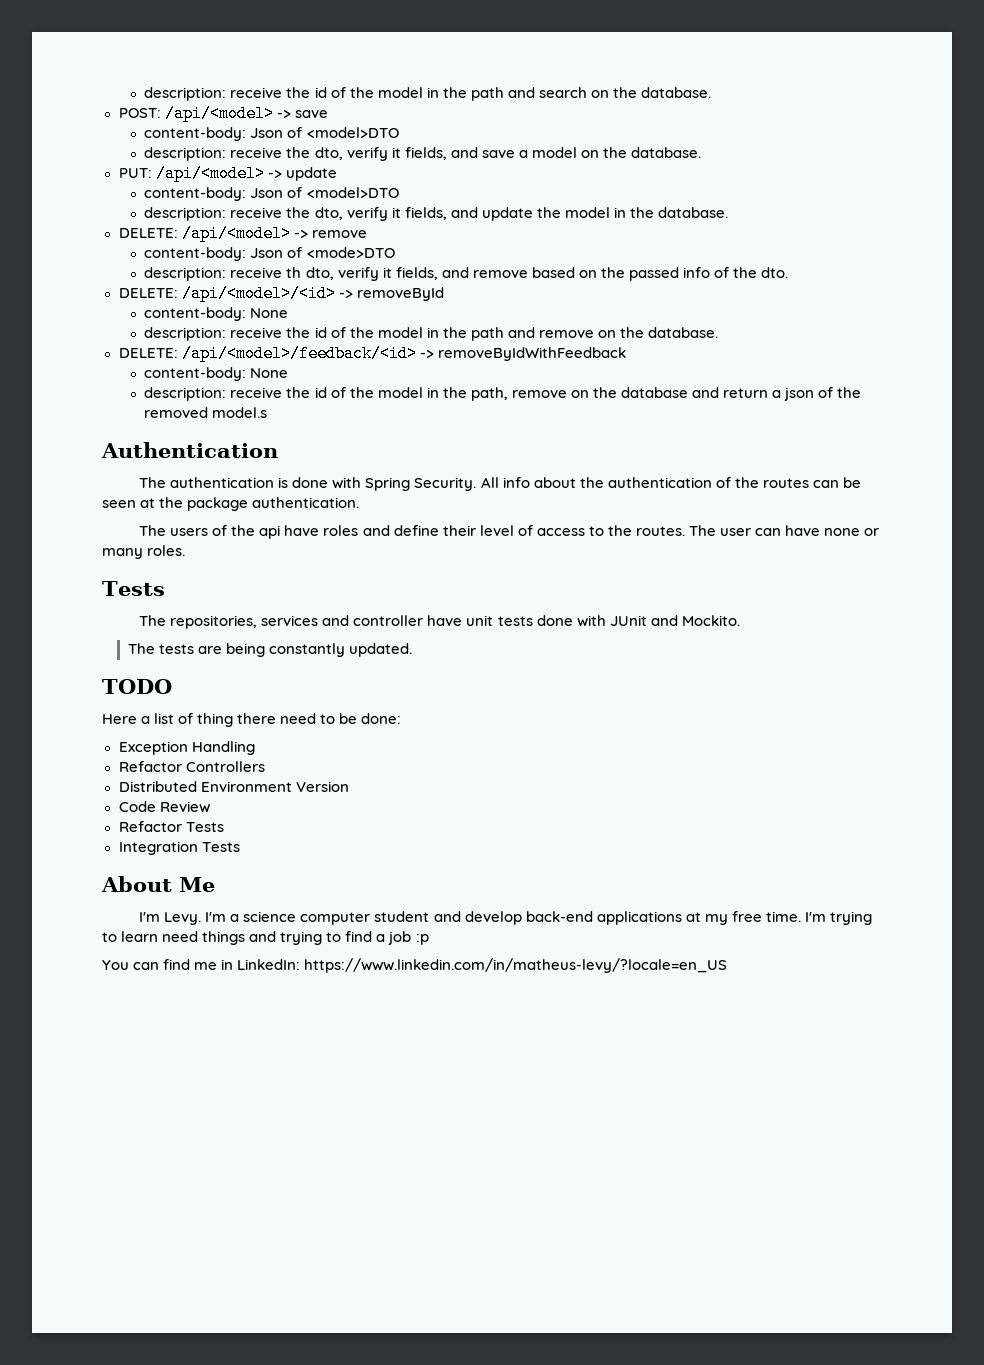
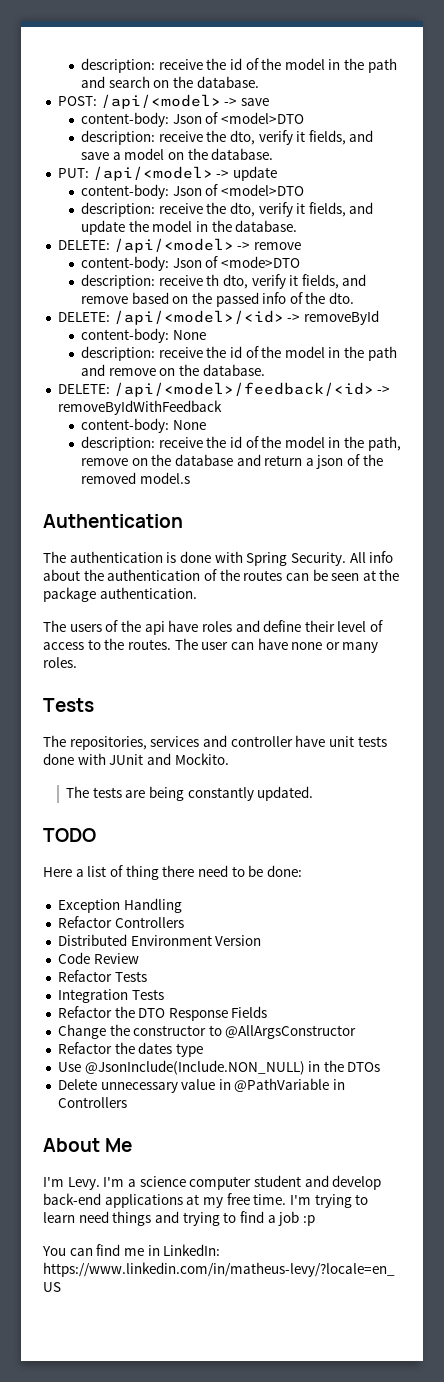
(240, 847) none -> [57,1006,268,1021] [57,1024,357,1039] [57,1042,203,1057] [57,1060,381,1075] [57,1078,346,1093] [57,1097,127,1108] // Refactor the DTO Response Fields // Change the constructor to @AllArgsConstructor // Refactor the dates type // Use @JsonInclude(Include.NON_NULL) in the DTOs // Delete unnecessary value in @PathVariable in Controllers

